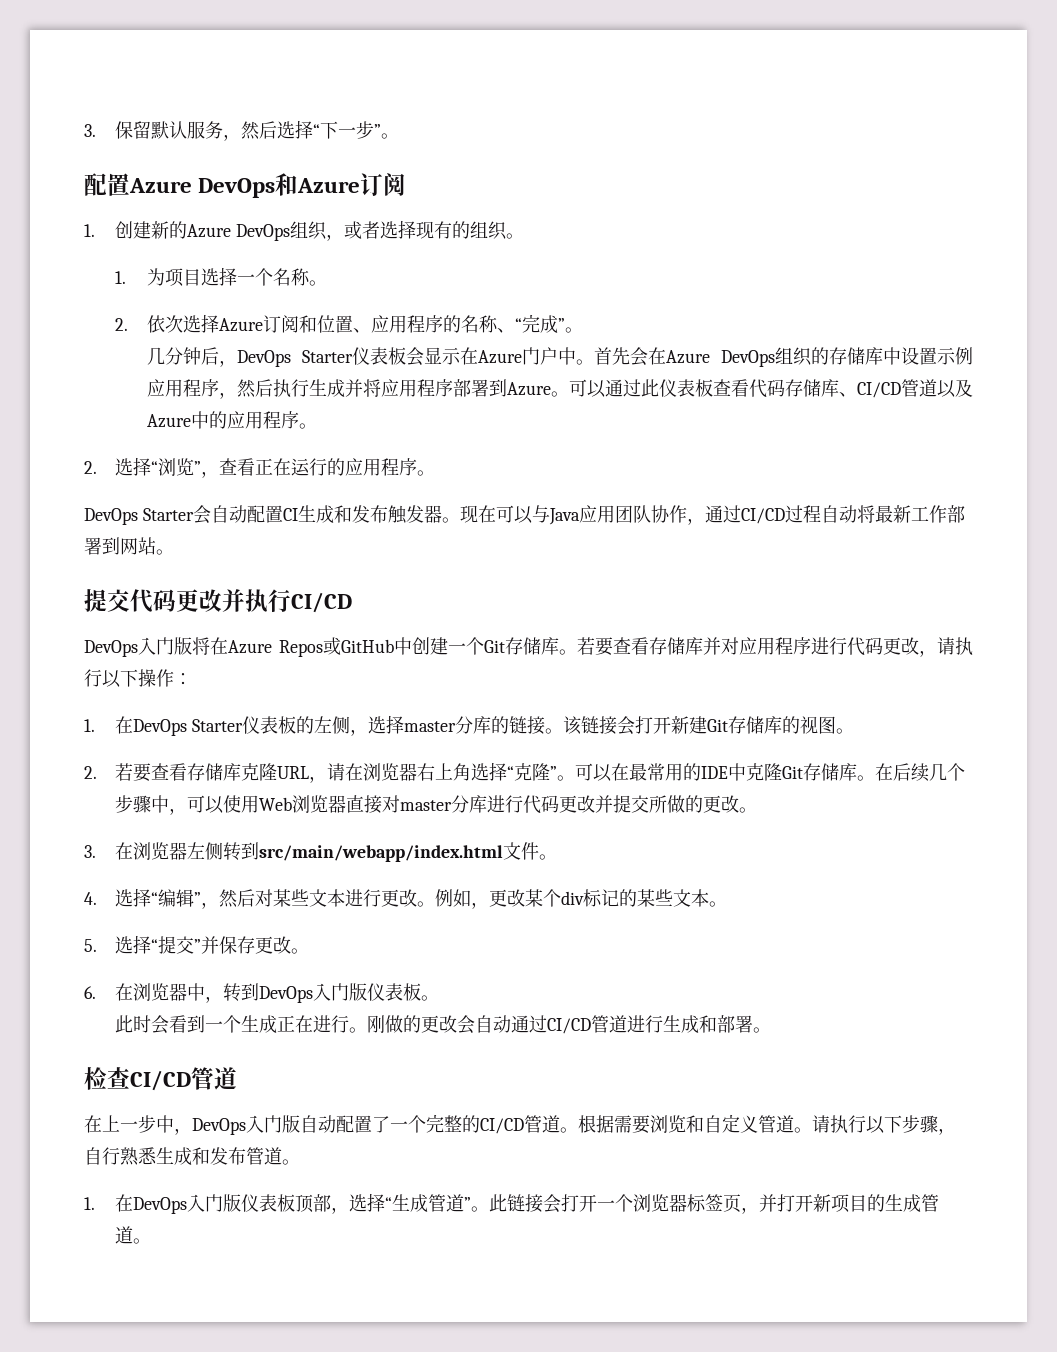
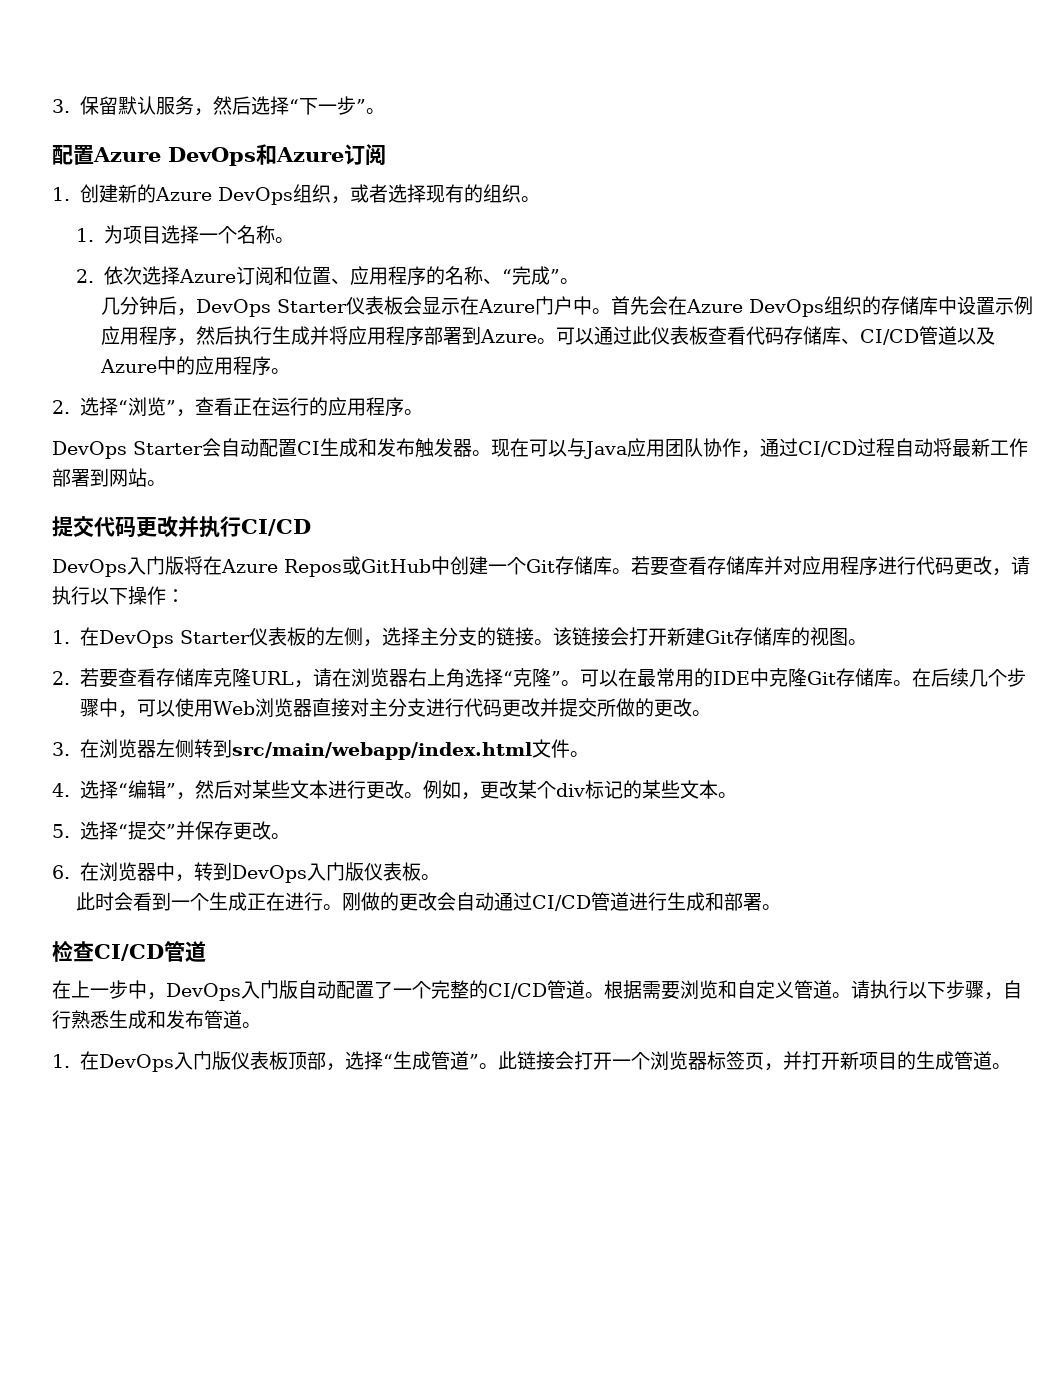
[404,716,492,734] master分库 -> [419,627,477,646] 主分支
[400,795,488,813] master分库 -> [369,698,427,717] 主分支

